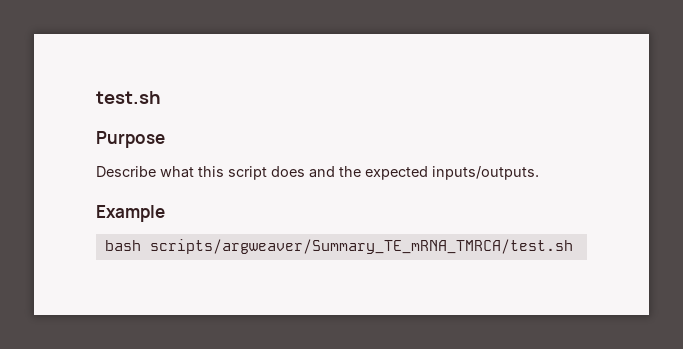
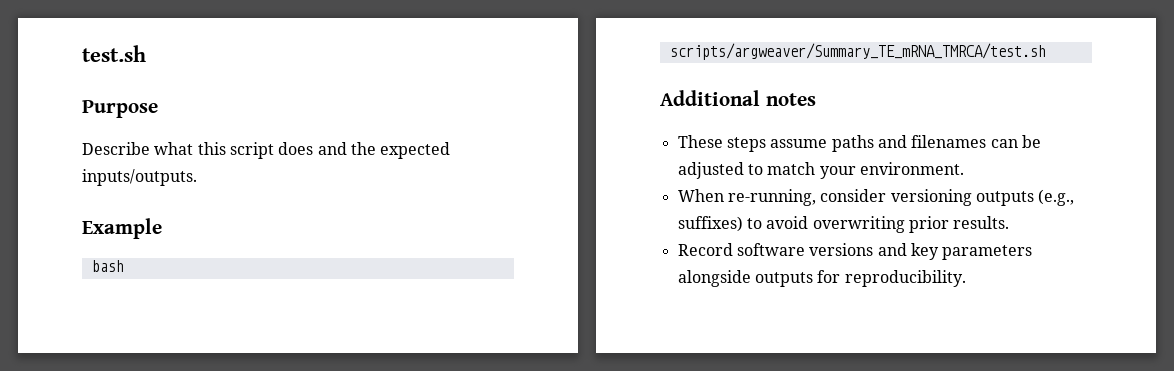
(573, 246) none -> [660,90,816,106] [677,135,1041,152] [677,162,964,179] [677,189,1075,206] [677,216,1010,233] [677,243,1033,260] [677,270,966,287] // Additional notes // These steps assume paths and filenames can be adjusted to match your environment. // When re-running, consider versioning outputs (e.g., suffixes) to avoid overwriting prior results. // Record software versions and key parameters alongside outputs for reproducibility.

